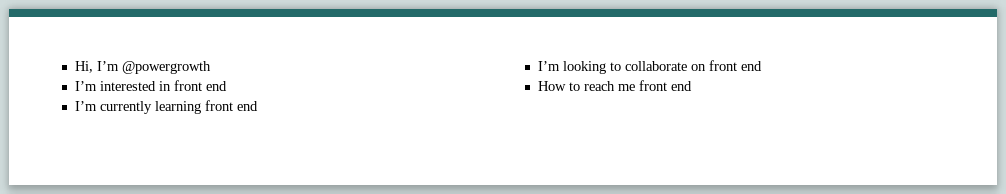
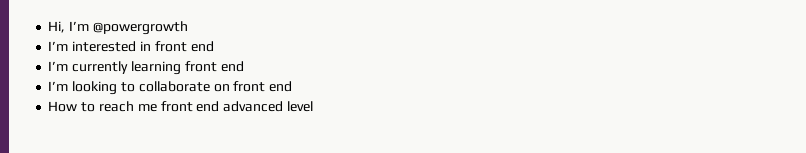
(692, 86) none -> [223,101,313,112] advanced level

